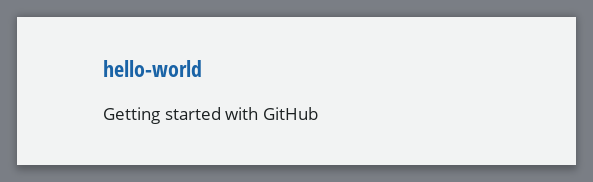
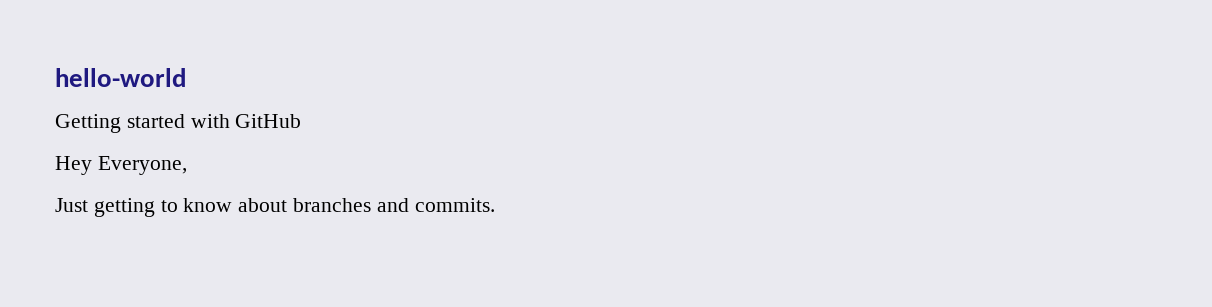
(318, 113) none -> [55,156,187,175] [55,198,495,217] // Hey Everyone, // Just getting to know about branches and commits.

